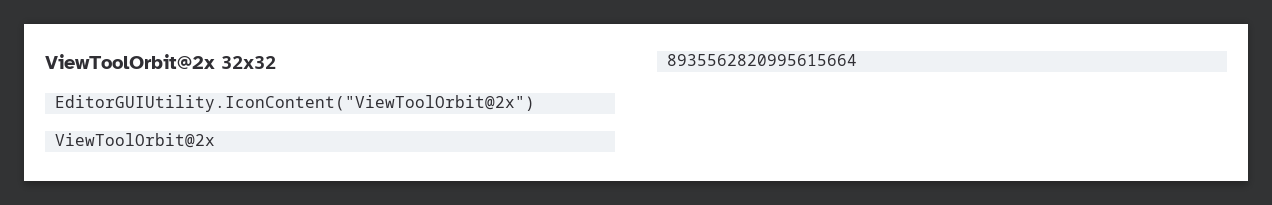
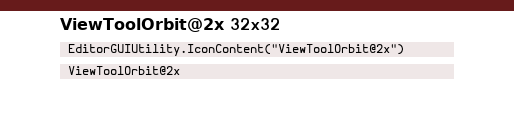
[667,54,858,66] // 8935562820995615664 -> (180, 70) none

